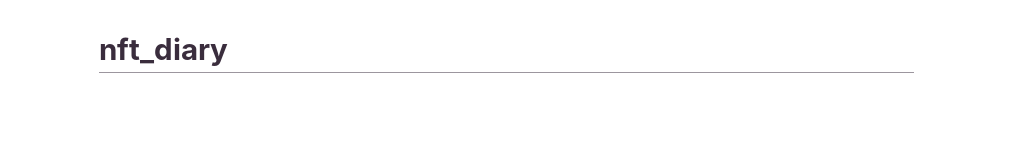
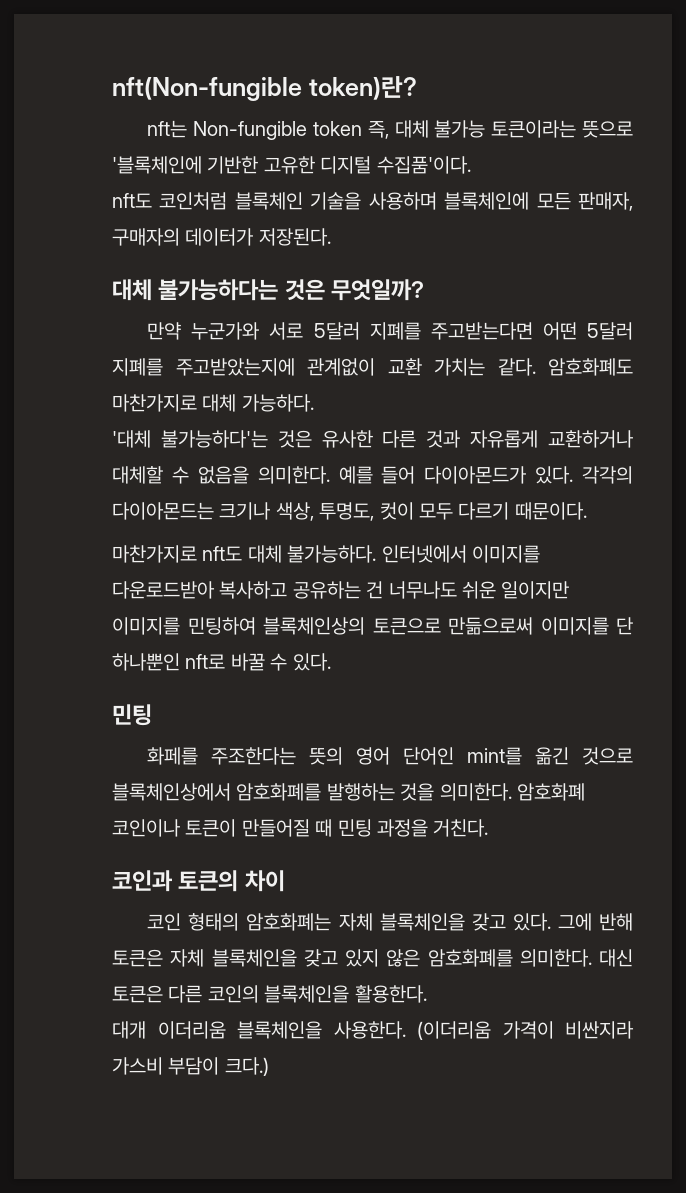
[99,37,228,66] nft_diary -> [112,76,417,101] [147,120,633,140] [112,156,471,174] [112,192,633,211] [112,228,331,246] [112,279,425,301] [147,322,633,340] [112,358,633,376] [112,394,314,412] [112,430,633,448] [112,466,633,484] [112,502,587,521] [112,545,540,563] [112,581,570,599] [112,617,633,635] [112,653,331,671] [112,704,152,726] [147,747,634,765] [112,783,585,801] [112,819,489,837] [112,870,285,892] [147,913,633,931] [112,949,633,967] [112,985,427,1003] [112,1021,634,1040] [112,1057,269,1076] nft(Non-fungible token)란? // nft는 Non-fungible token 즉, 대체 불가능 토큰이라는 뜻으로 '블록체인에 기반한 고유한 디지털 수집품'이다. // nft도 코인처럼 블록체인 기술을 사용하며 블록체인에 모든 판매자, 구매자의 데이터가 저장된다. // 대체 불가능하다는 것은 무엇일까? // 만약 누군가와 서로 5달러 지폐를 주고받는다면 어떤 5달러 지폐를 주고받았는지에 관계없이 교환 가치는 같다. 암호화폐도 마찬가지로 대체 가능하다. // '대체 불가능하다'는 것은 유사한 다른 것과 자유롭게 교환하거나 대체할 수 없음을 의미한다. 예를 들어 다이아몬드가 있다. 각각의 다이아몬드는 크기나 색상, 투명도, 컷이 모두 다르기 때문이다. // 마찬가지로 nft도 대체 불가능하다. 인터넷에서 이미지를 다운로드받아 복사하고 공유하는 건 너무나도 쉬운 일이지만 이미지를 민팅하여 블록체인상의 토큰으로 만듦으로써 이미지를 단 하나뿐인 nft로 바꿀 수 있다. // 민팅 // 화페를 주조한다는 뜻의 영어 단어인 mint를 옮긴 것으로 블록체인상에서 암호화폐를 발행하는 것을 의미한다. 암호화폐 코인이나 토큰이 만들어질 때 민팅 과정을 거친다. // 코인과 토큰의 차이 // 코인 형태의 암호화폐는 자체 블록체인을 갖고 있다. 그에 반해 토큰은 자체 블록체인을 갖고 있지 않은 암호화폐를 의미한다. 대신 토큰은 다른 코인의 블록체인을 활용한다. // 대개 이더리움 블록체인을 사용한다. (이더리움 가격이 비싼지라 가스비 부담이 크다.)

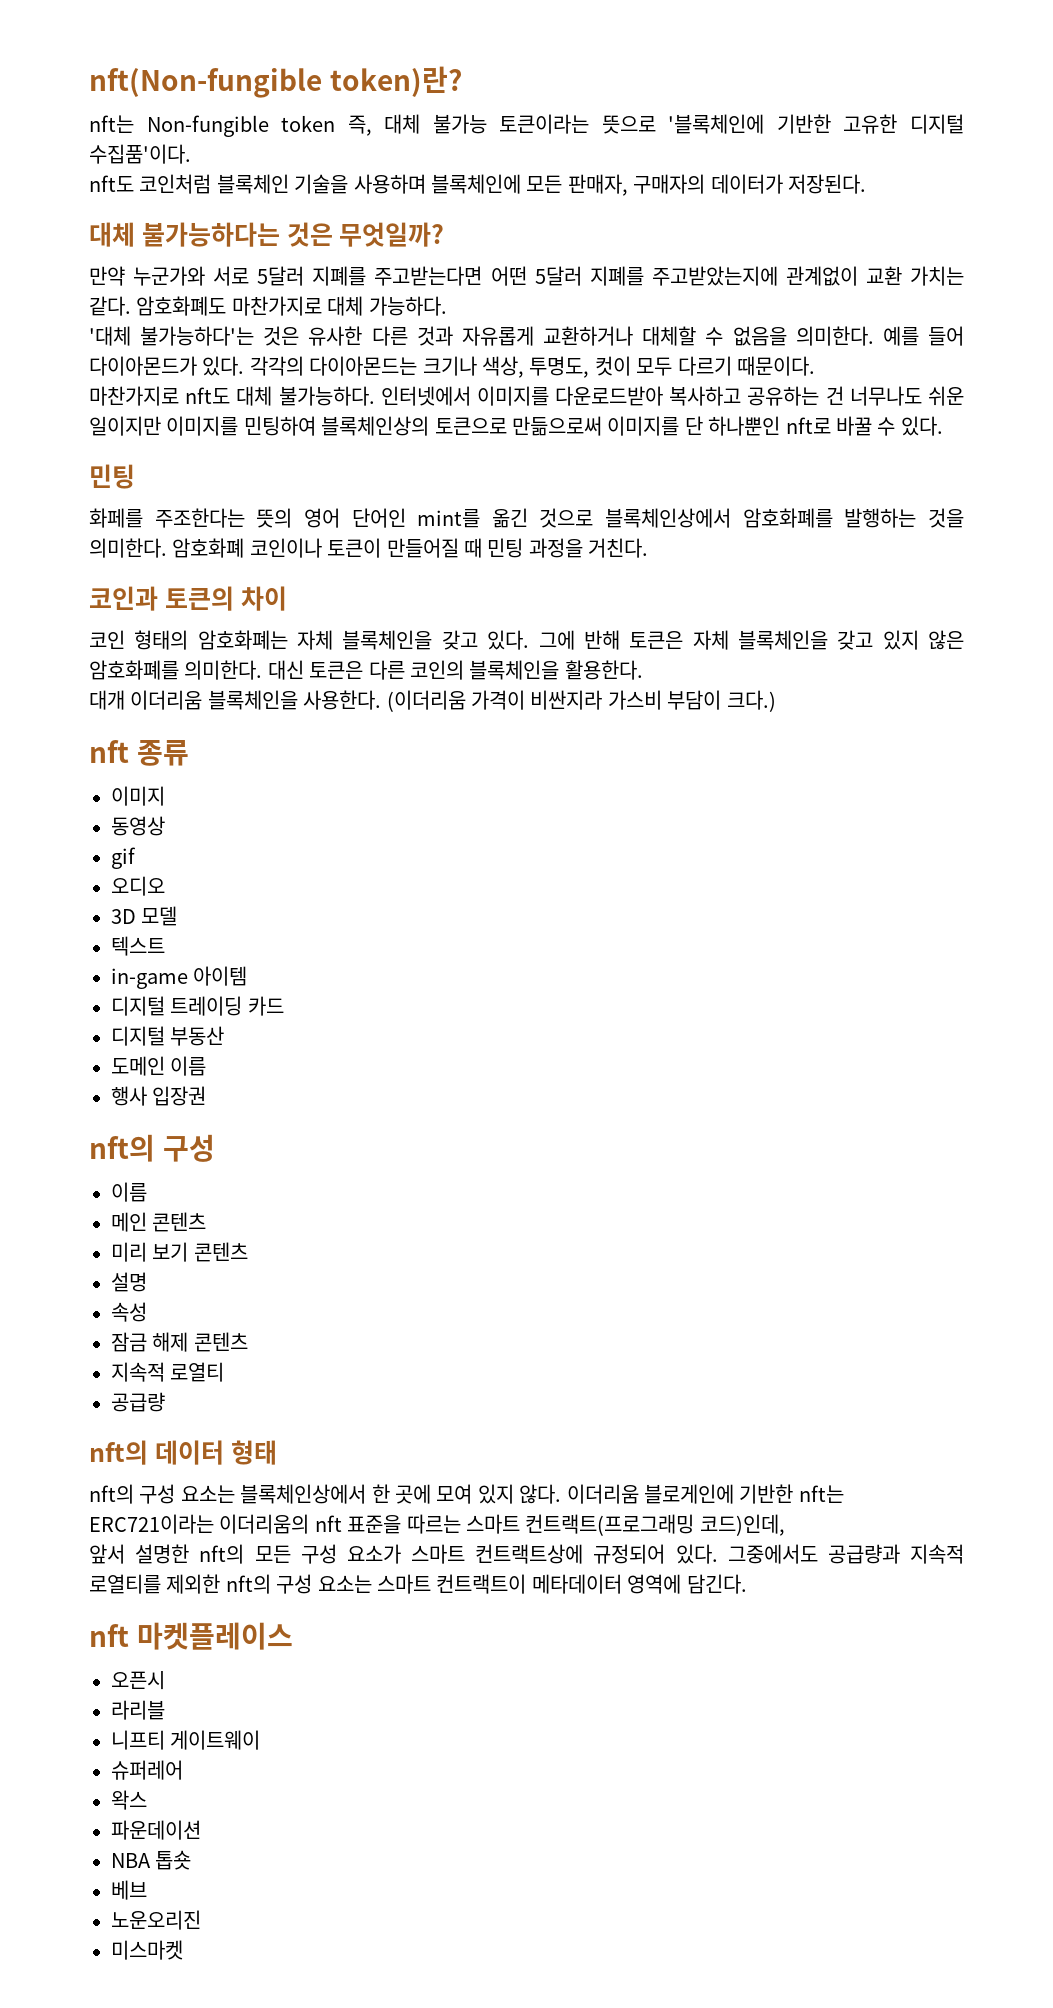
(269, 1066) none -> [89,740,189,766] [111,786,165,806] [111,816,165,836] [111,847,136,869] [111,876,165,896] [111,906,178,926] [111,936,165,956] [111,966,248,989] [111,996,284,1016] [111,1026,225,1046] [111,1056,207,1076] [111,1086,207,1106] [89,1134,215,1162] [111,1182,147,1202] [111,1212,207,1232] [111,1242,248,1262] [111,1272,147,1292] [111,1302,147,1322] [111,1332,248,1352] [111,1362,225,1382] [111,1392,165,1412] [89,1440,277,1465] [89,1484,844,1504] [89,1514,785,1536] [89,1544,964,1564] [89,1574,747,1594] [89,1622,293,1650] [111,1671,165,1690] [111,1700,165,1720] [111,1730,261,1750] [111,1760,183,1780] [111,1790,147,1810] [111,1820,201,1840] [111,1850,192,1870] [111,1880,147,1900] [111,1910,201,1930] [111,1940,183,1960] // nft 종류 // 이미지 // 동영상 // gif // 오디오 // 3D 모델 // 텍스트 // in-game 아이템 // 디지털 트레이딩 카드 // 디지털 부동산 // 도메인 이름 // 행사 입장권 // nft의 구성 // 이름 // 메인 콘텐츠 // 미리 보기 콘텐츠 // 설명 // 속성 // 잠금 해제 콘텐츠 // 지속적 로열티 // 공급량 // nft의 데이터 형태 // nft의 구성 요소는 블록체인상에서 한 곳에 모여 있지 않다. 이더리움 블로게인에 기반한 nft는 ERC721이라는 이더리움의 nft 표준을 따르는 스마트 컨트랙트(프로그래밍 코드)인데, // 앞서 설명한 nft의 모든 구성 요소가 스마트 컨트랙트상에 규정되어 있다. 그중에서도 공급량과 지속적 로열티를 제외한 nft의 구성 요소는 스마트 컨트랙트이 메타데이터 영역에 담긴다. // nft 마켓플레이스 // 오픈시 // 라리블 // 니프티 게이트웨이 // 슈퍼레어 // 왁스 // 파운데이션 // NBA 톱숏 // 베브 // 노운오리진 // 미스마켓

